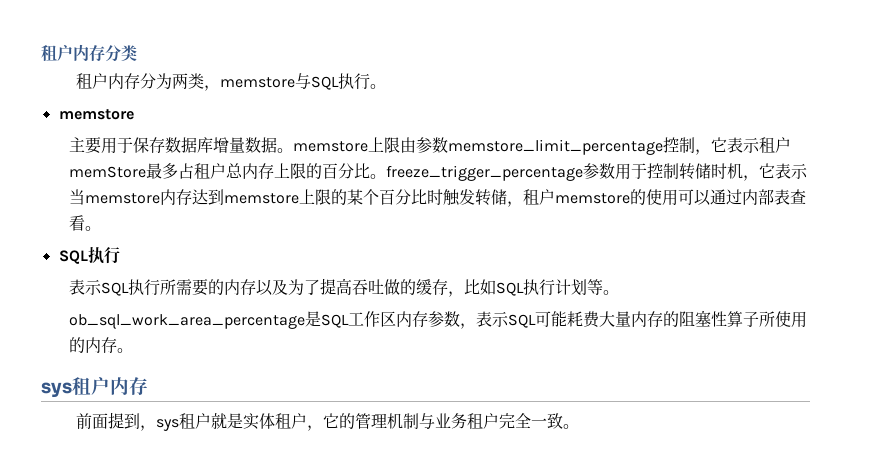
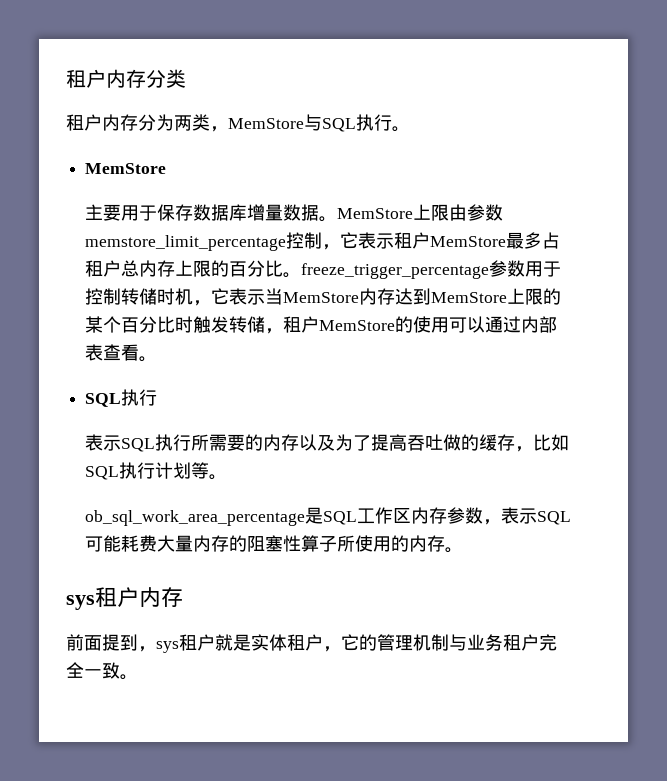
[220,77,296,88] memstore -> [228,118,304,129] MemStore
[58,109,134,120] memstore -> [85,163,167,174] MemStore
[293,141,369,152] memstore -> [337,208,414,219] MemStore
[69,166,147,178] memStore -> [430,236,507,247] MemStore
[85,193,161,204] memstore -> [283,292,360,303] MemStore
[224,193,300,204] memstore -> [431,292,508,303] MemStore
[555,193,631,204] memstore -> [319,320,396,331] MemStore

